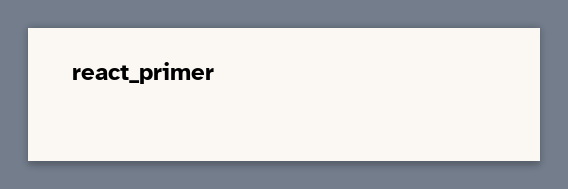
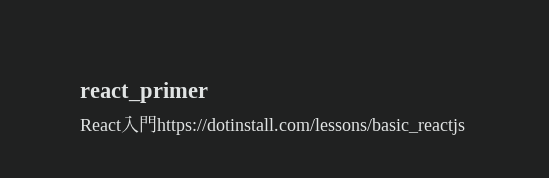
(214, 73) none -> [80,115,465,135] // React入門https://dotinstall.com/lessons/basic_reactjs

